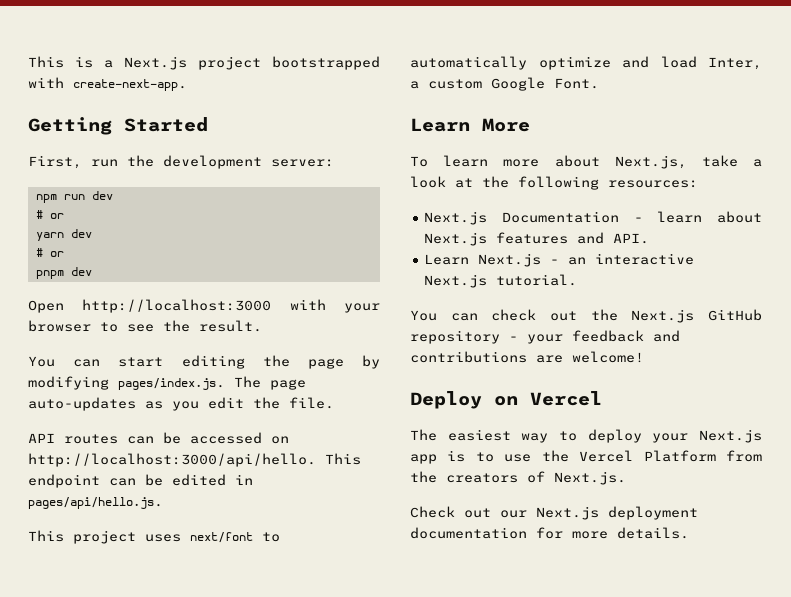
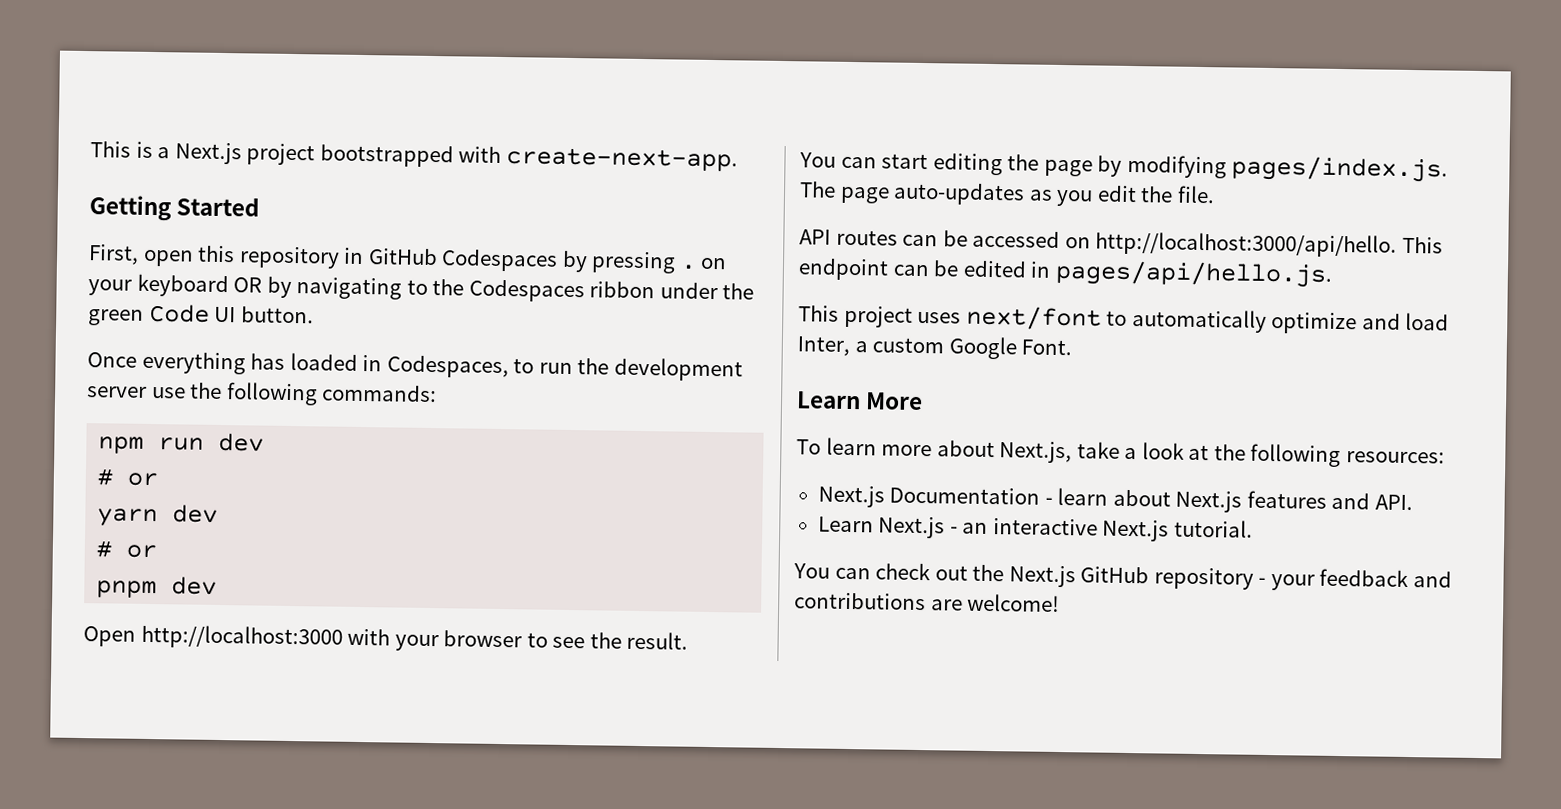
[91,155,334,169] run the development server: -> [142,245,728,274] [88,273,755,303] [88,303,314,326] [87,351,743,382] [87,382,438,406] open this repository in GitHub Codespaces by pressing . on your keyboard OR by navigating to the Codespaces ribbon under the green Code UI button. // Once everything has loaded in Codespaces, to run the development server use the following commands:
[410,391,602,409] [410,429,762,443] [410,450,762,464] [410,471,626,485] [410,506,698,520] [410,527,689,539] // Deploy on Vercel // The easiest way to deploy your Next.js app is to use the Vercel Platform from the creators of Next.js. // Check out our Next.js deployment documentation for more details. -> (1061, 603) none

